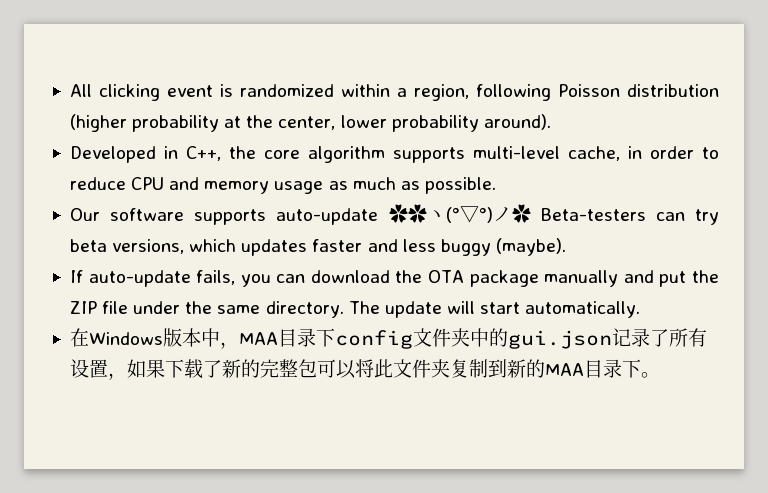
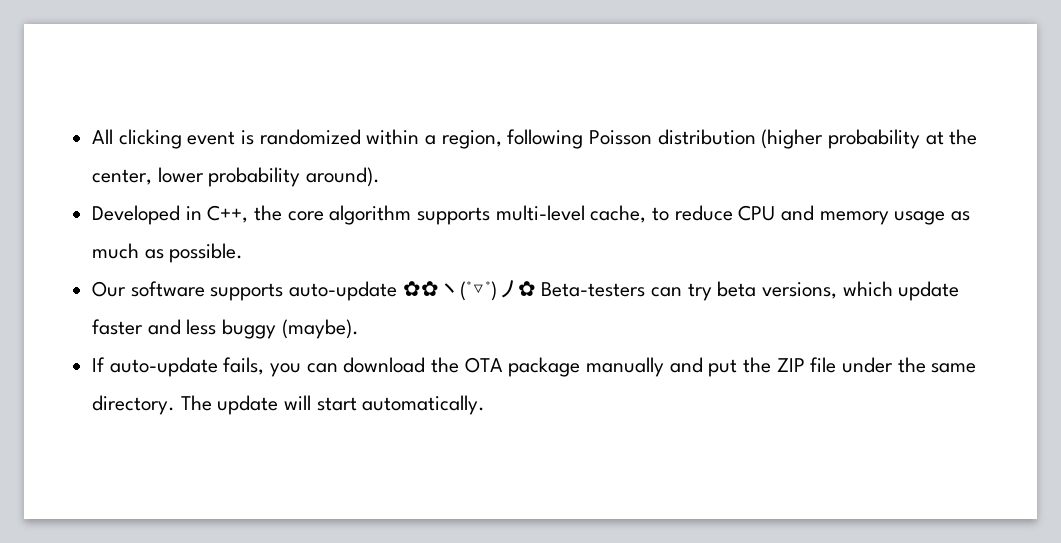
[627,146,694,159] in order -> (647, 214) none
[241,239,308,256] updates -> [898,281,960,301] update
[69,328,707,349] [69,359,660,380] // 在Windows版本中，MAA目录下config文件夹中的gui.json记录了所有设置，如果下载了新的完整包可以将此文件夹复制到新的MAA目录下。 -> (486, 405) none

